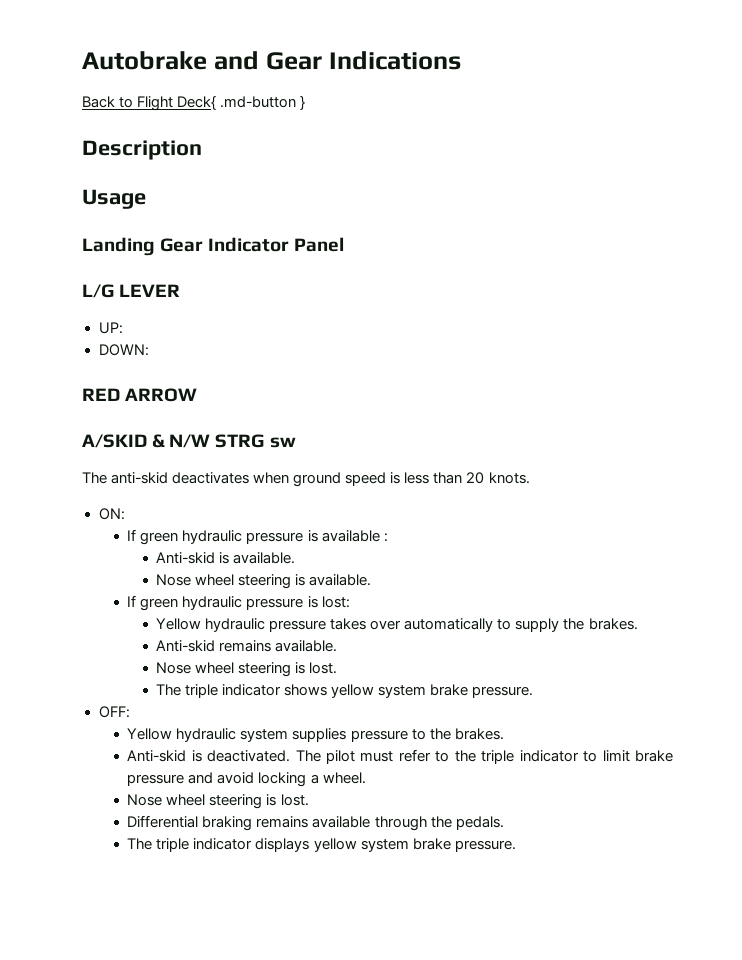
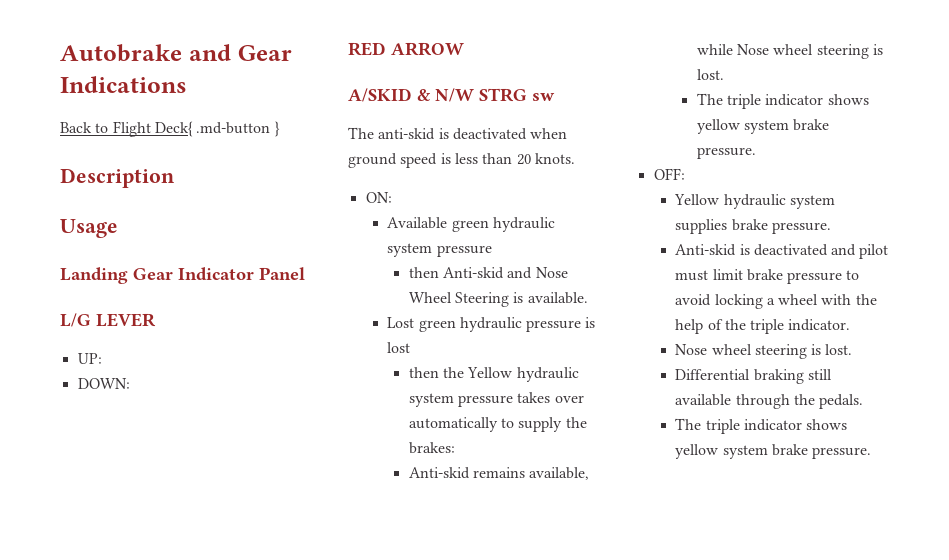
[172,472,250,484] deactivates -> [438,128,527,140] is deactivated
[127,529,388,545] [156,552,296,564] [156,574,372,589] [127,595,350,611] [156,618,266,632] If green hydraulic pressure is available : // Anti-skid is available. // Nose wheel steering is available. // If green hydraulic pressure is lost: // Yellow hydraulic -> [387,217,555,232] [387,243,492,257] [408,267,568,279] [408,292,588,307] [387,317,596,332] [387,342,411,353] [408,367,579,382] [408,393,454,407] Available green hydraulic system pressure // then Anti-skid and Nose Wheel Steering is available. // Lost green hydraulic pressure is lost // then the Yellow hydraulic system
[588,618,638,630] brakes. -> [408,442,455,454] brakes:
[275,640,338,652] available. // -> [529,467,590,480] [696,44,733,55] available, while
[350,728,504,742] [127,749,598,764] pressure to the brakes. // Anti-skid is deactivated. The pilot must refer to the triple indicator to -> [731,219,831,234] [675,244,889,259] [675,270,709,281] brake pressure. // Anti-skid is deactivated and pilot must
[188,772,214,784] and -> [846,270,860,280] to
[322,772,366,784] wheel. -> [778,294,877,305] [675,319,851,334] wheel with the help of the triple indicator.
[256,816,309,828] remains -> [807,369,832,380] still
[255,838,310,852] displays -> [806,419,848,430] shows

